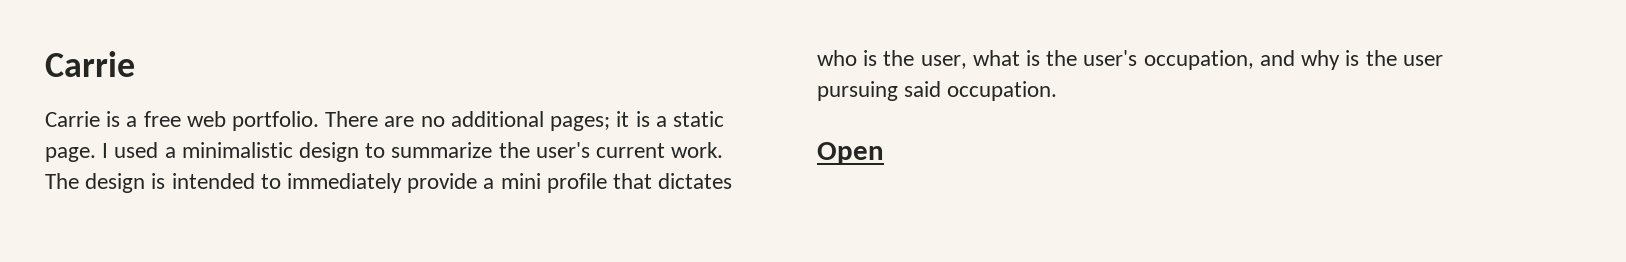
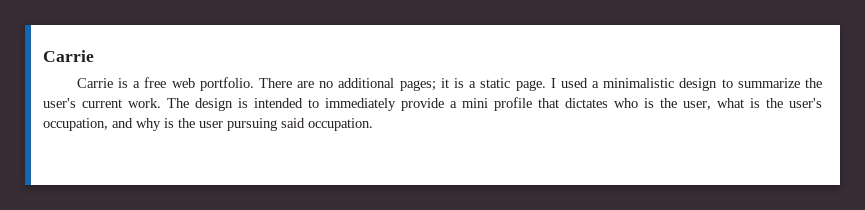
[817,142,884,164] // Open -> (373, 124) none

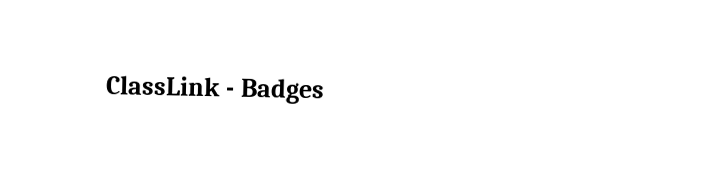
[43,50,94,62] [76,77,822,91] [43,97,822,111] [43,118,373,131] Carrie // Carrie is a free web portfolio. There are no additional pages; it is a static page. I used a minimalistic design to summarize the user's current work. The design is intended to immediately provide a mini profile that dictates who is the user, what is the user's occupation, and why is the user pursuing said occupation. -> [105,75,326,105] ClassLink - Badges

